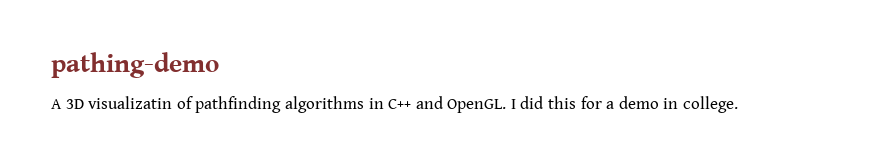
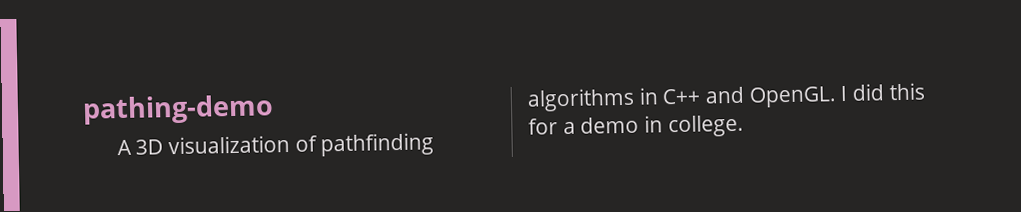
[88,96,173,109] visualizatin -> [167,134,290,155] visualization

